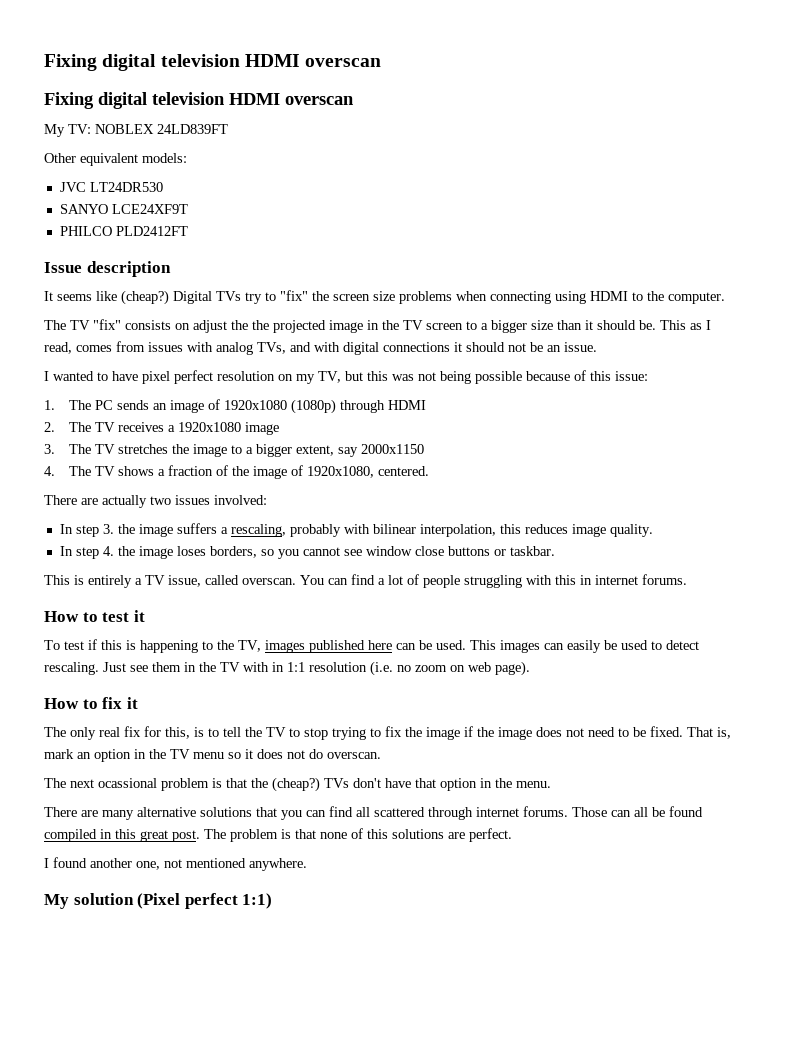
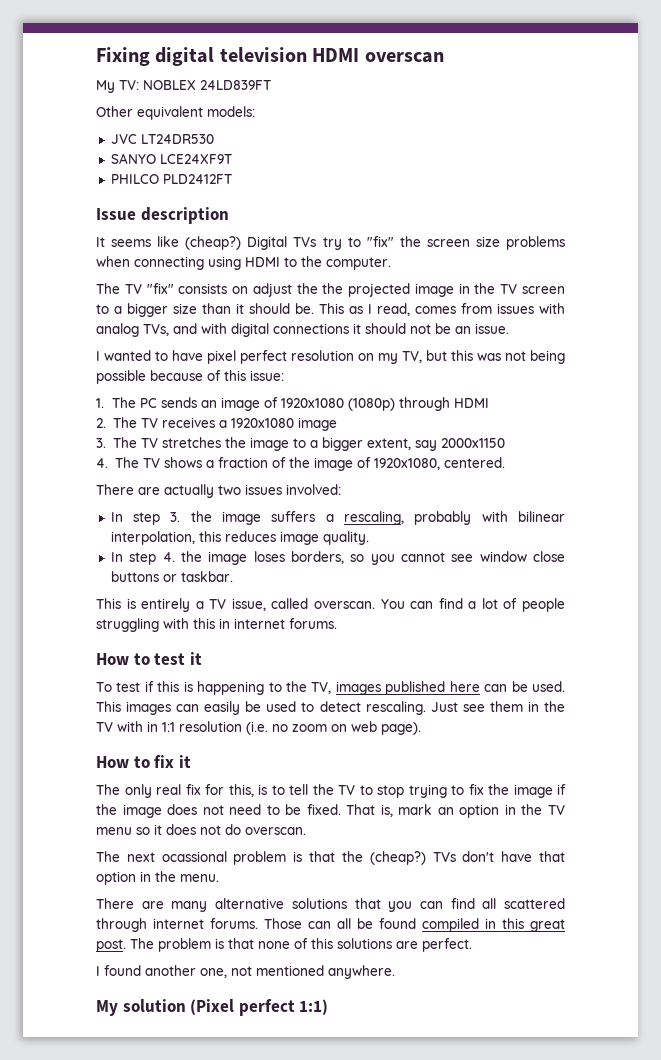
[44,54,382,71] [44,92,354,109] Fixing digital television HDMI overscan // Fixing digital television HDMI overscan -> [96,47,444,66] Fixing digital television HDMI overscan

